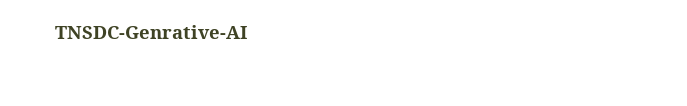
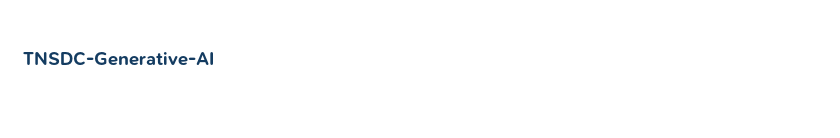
[55,25,247,39] TNSDC-Genrative-AI -> [23,51,214,66] TNSDC-Generative-AI

